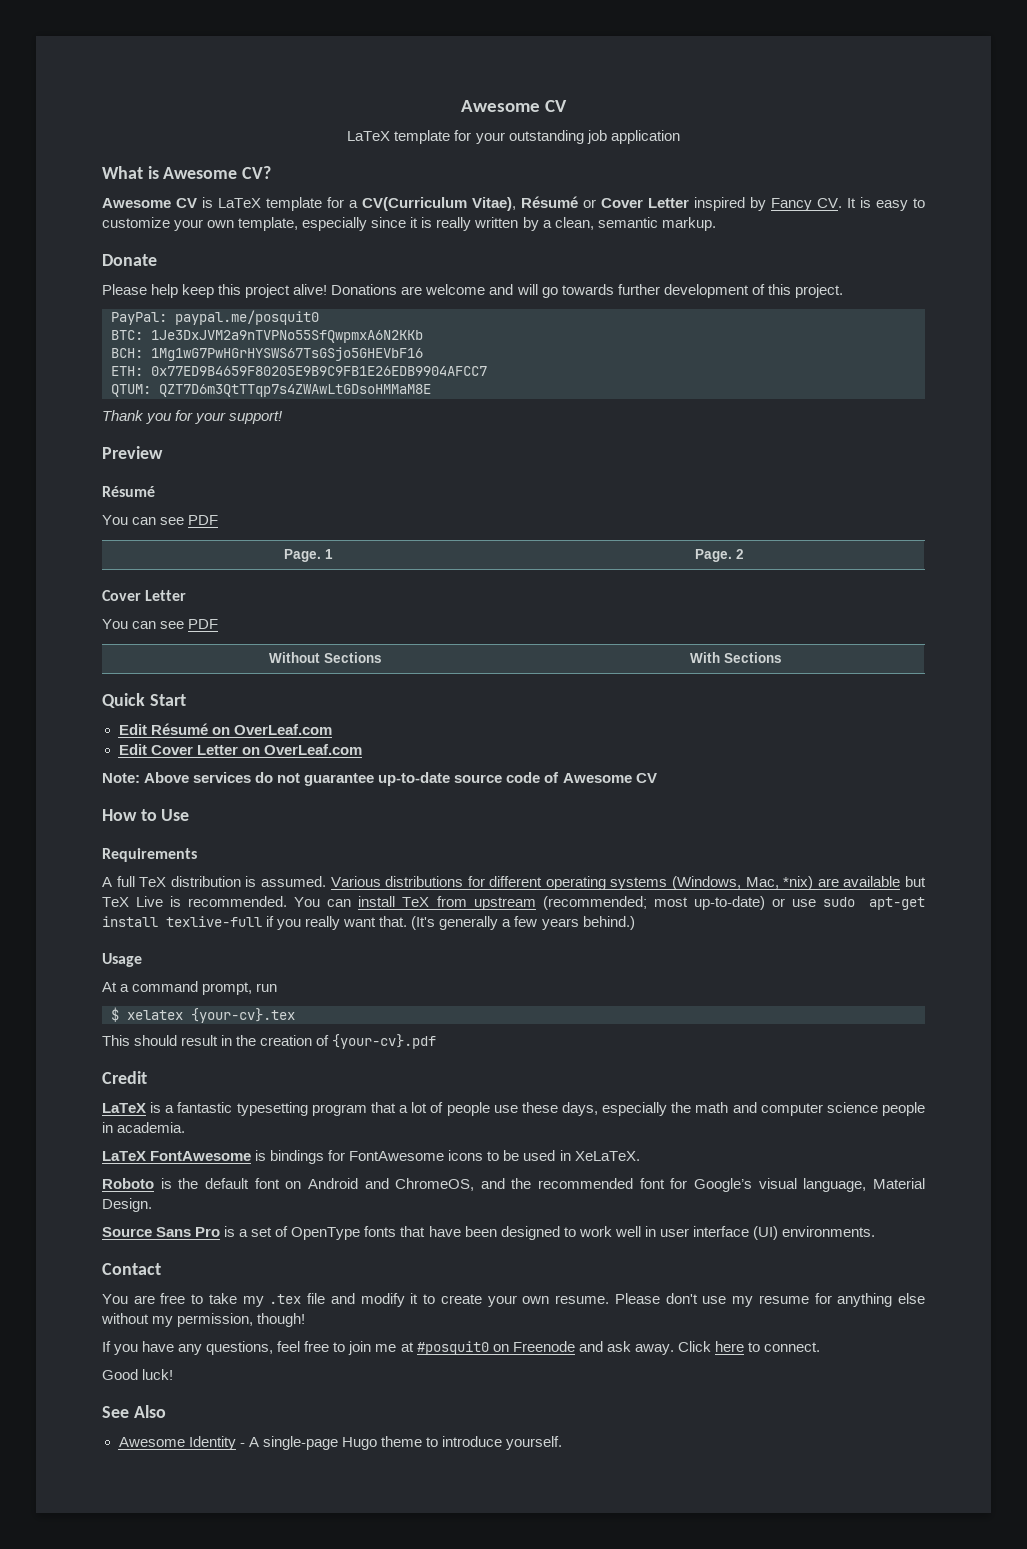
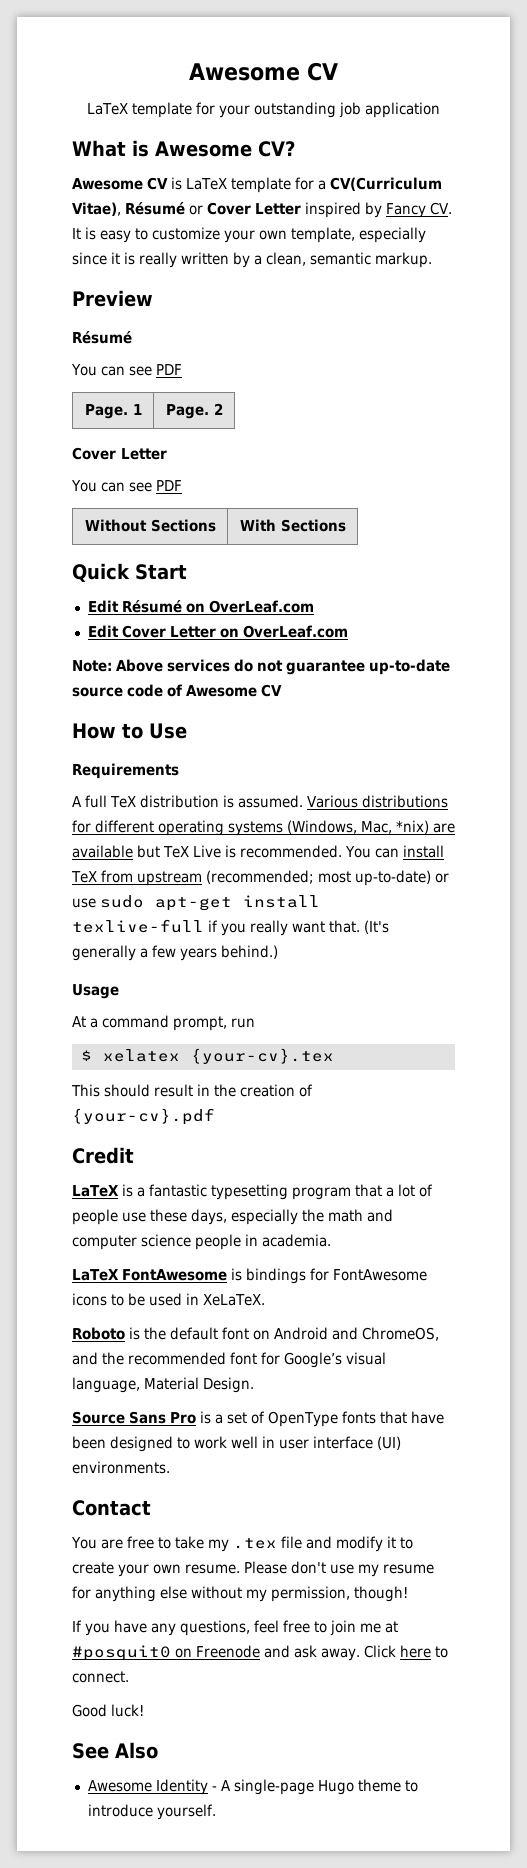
[102,254,157,266] [102,284,843,298] [111,310,319,325] [111,330,423,343] [111,347,423,361] [111,366,487,376] [111,384,431,397] [102,410,284,424] // Donate // Please help keep this project alive! Donations are welcome and will go towards further development of this project. // PayPal: paypal.me/posquit0 // BTC: 1Je3DxJVM2a9nTVPNo55SfQwpmxA6N2KKb // BCH: 1Mg1wG7PwHGrHYSWS67TsGSjo5GHEVbF16 // ETH: 0x77ED9B4659F80205E9B9C9FB1E26EDB9904AFCC7 // QTUM: QZT7D6m3QtTTqp7s4ZWAwLtGDsoHMMaM8E // Thank you for your support! -> (432, 260) none

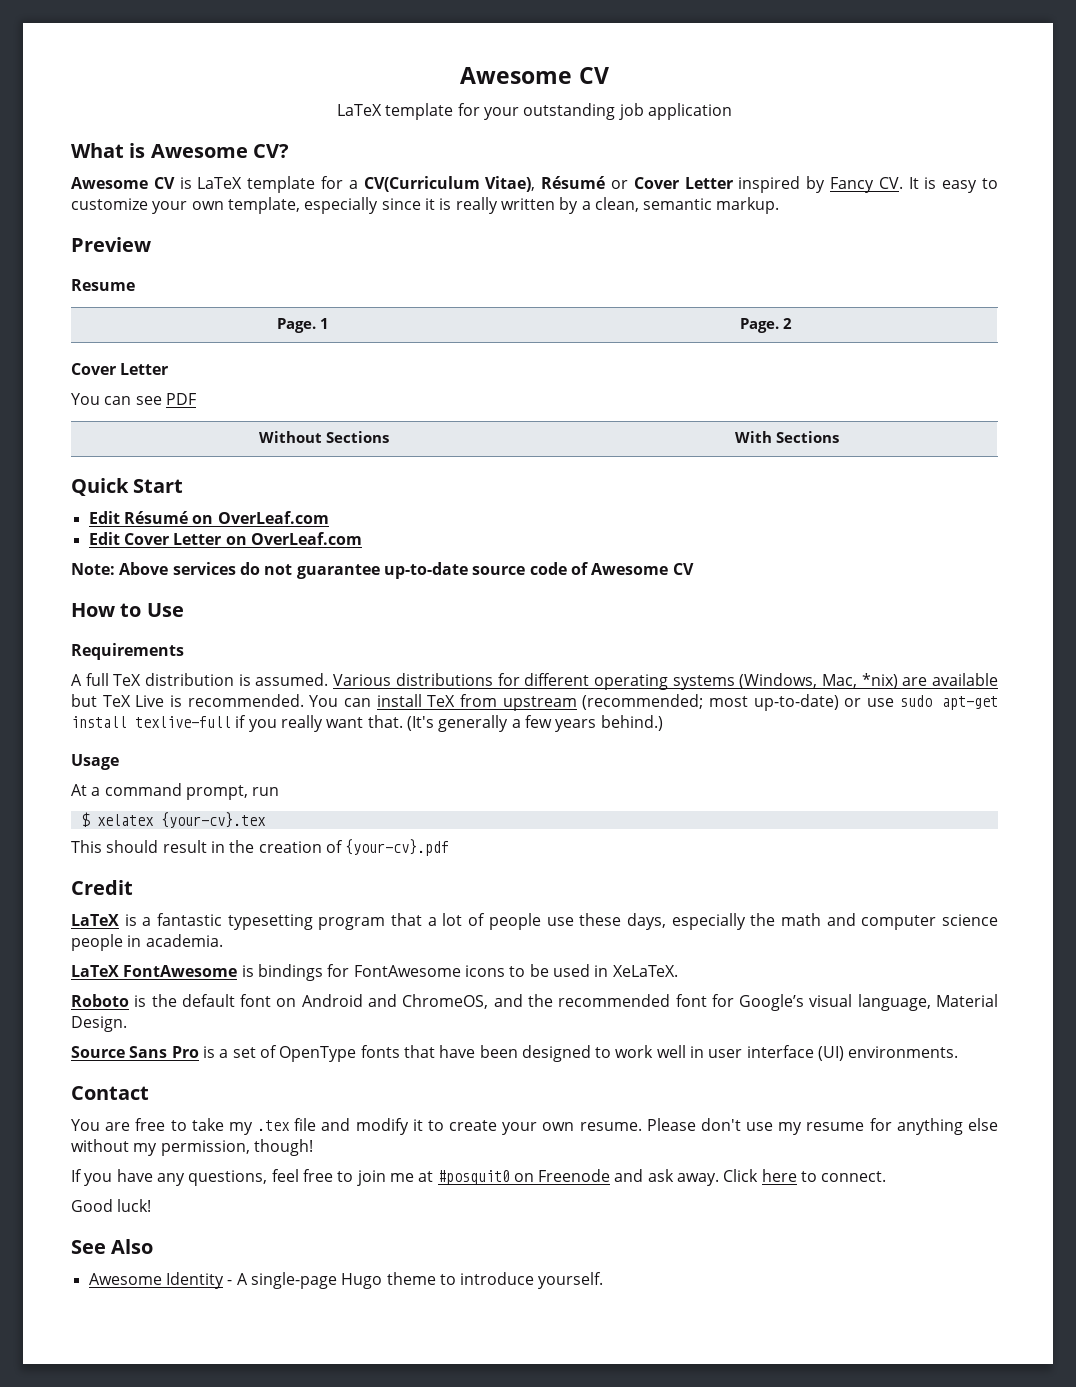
[72,331,132,344] [71,364,182,376] Résumé // You can see PDF -> [71,279,135,291] Resume

